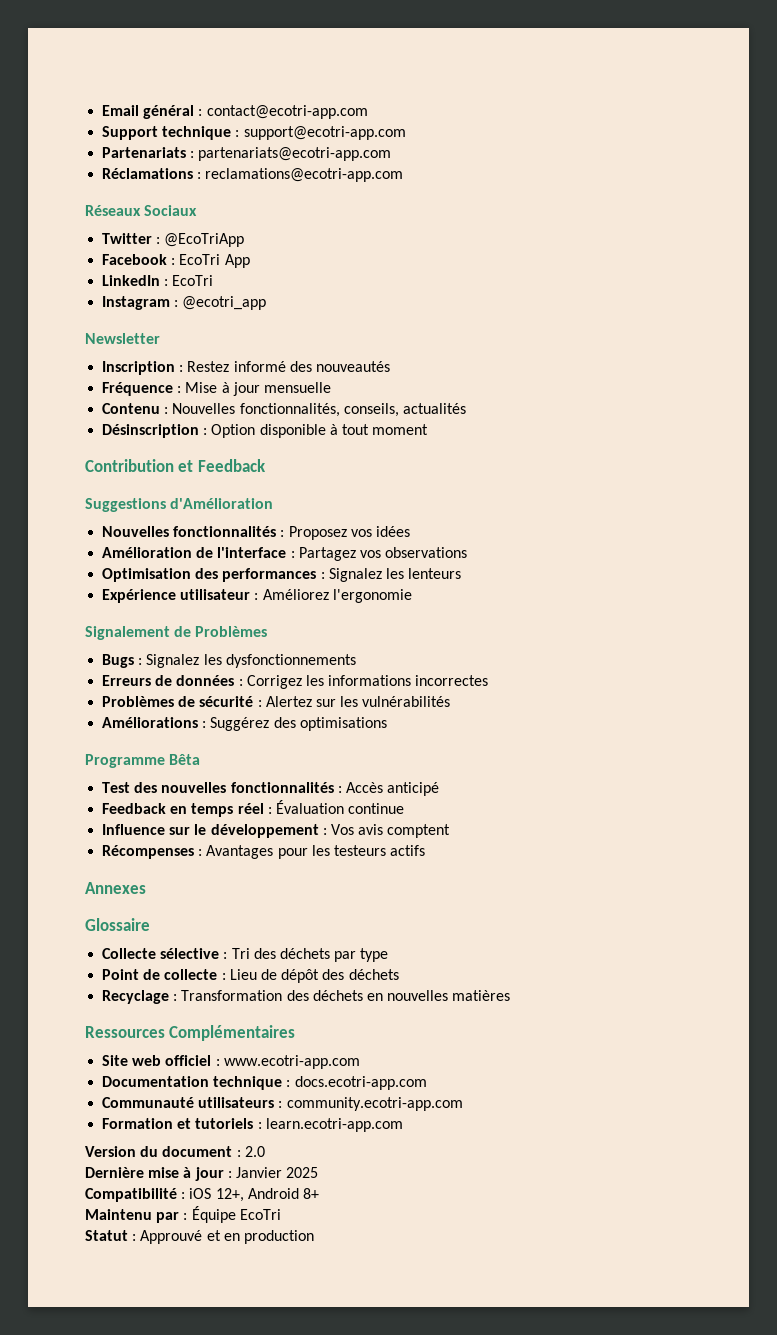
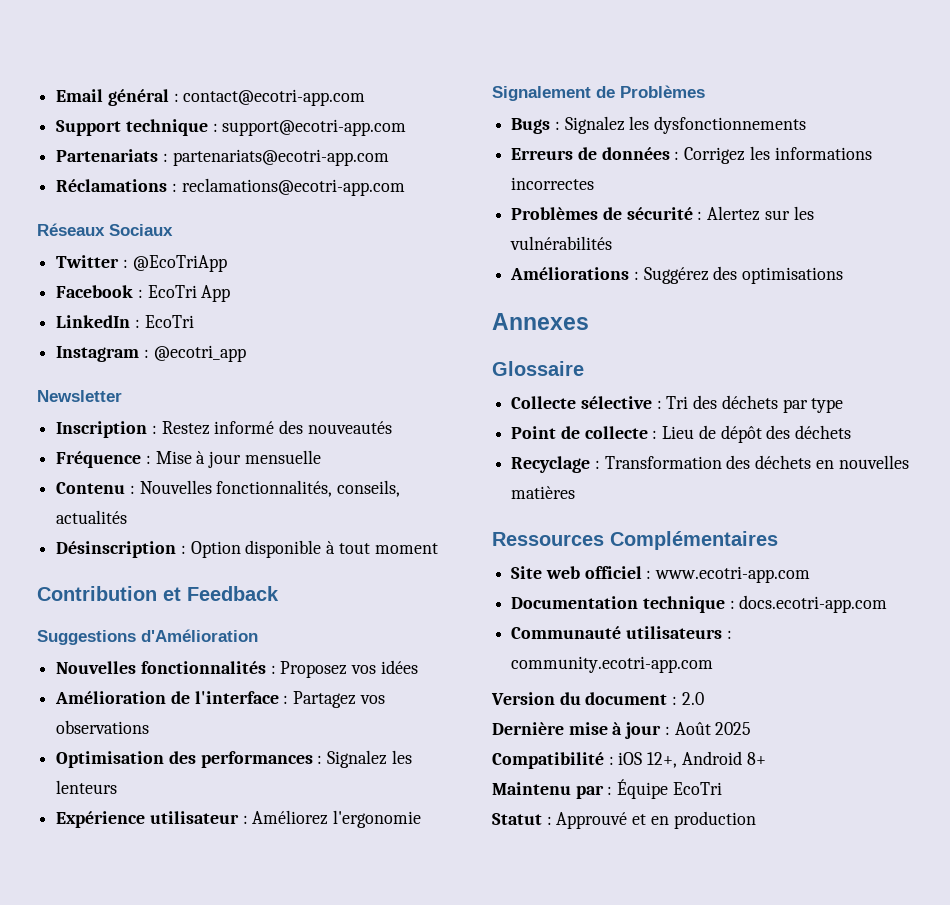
[85,754,201,768] [102,782,440,796] [102,800,405,817] [102,824,451,838] [102,845,426,859] // Programme Bêta // Test des nouvelles fonctionnalités : Accès anticipé // Feedback en temps réel : Évaluation continue // Influence sur le développement : Vos avis comptent // Récompenses : Avantages pour les testeurs actifs -> (844, 275) none
[102,1118,403,1132] // Formation et tutoriels : learn.ecotri-app.com -> (714, 664) none
[235,1167,282,1178] Janvier -> [674,722,711,735] Août

